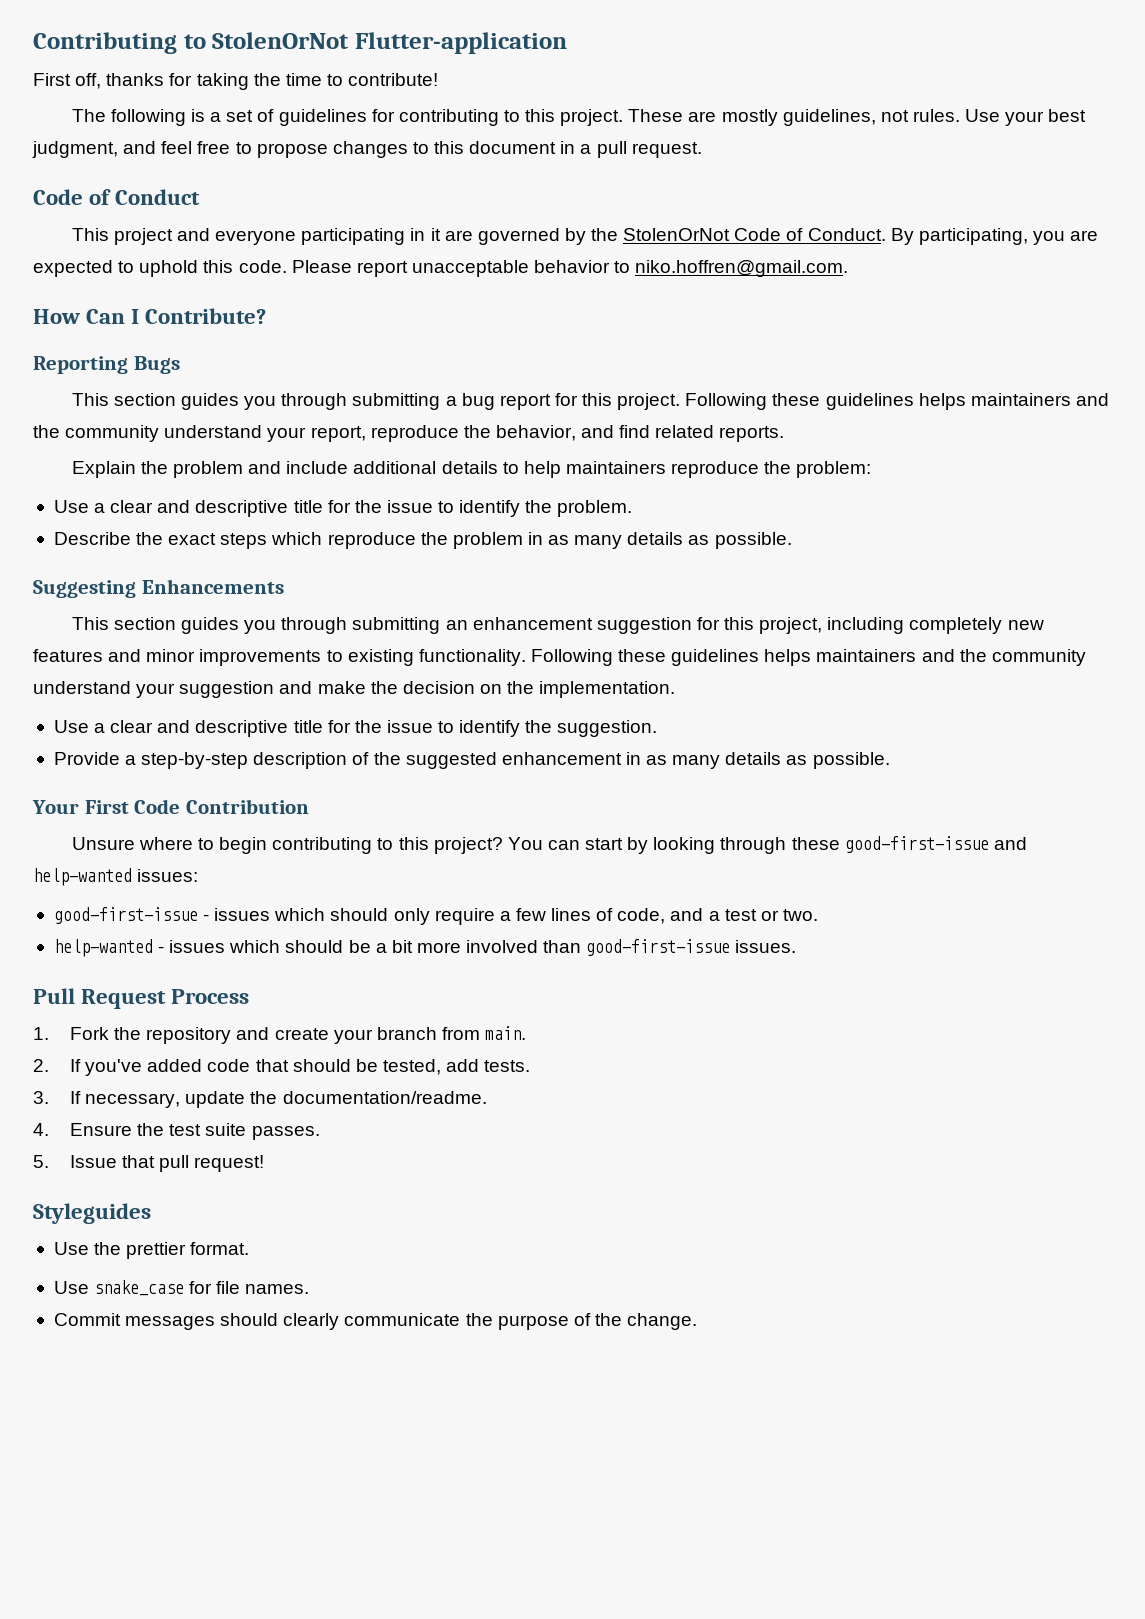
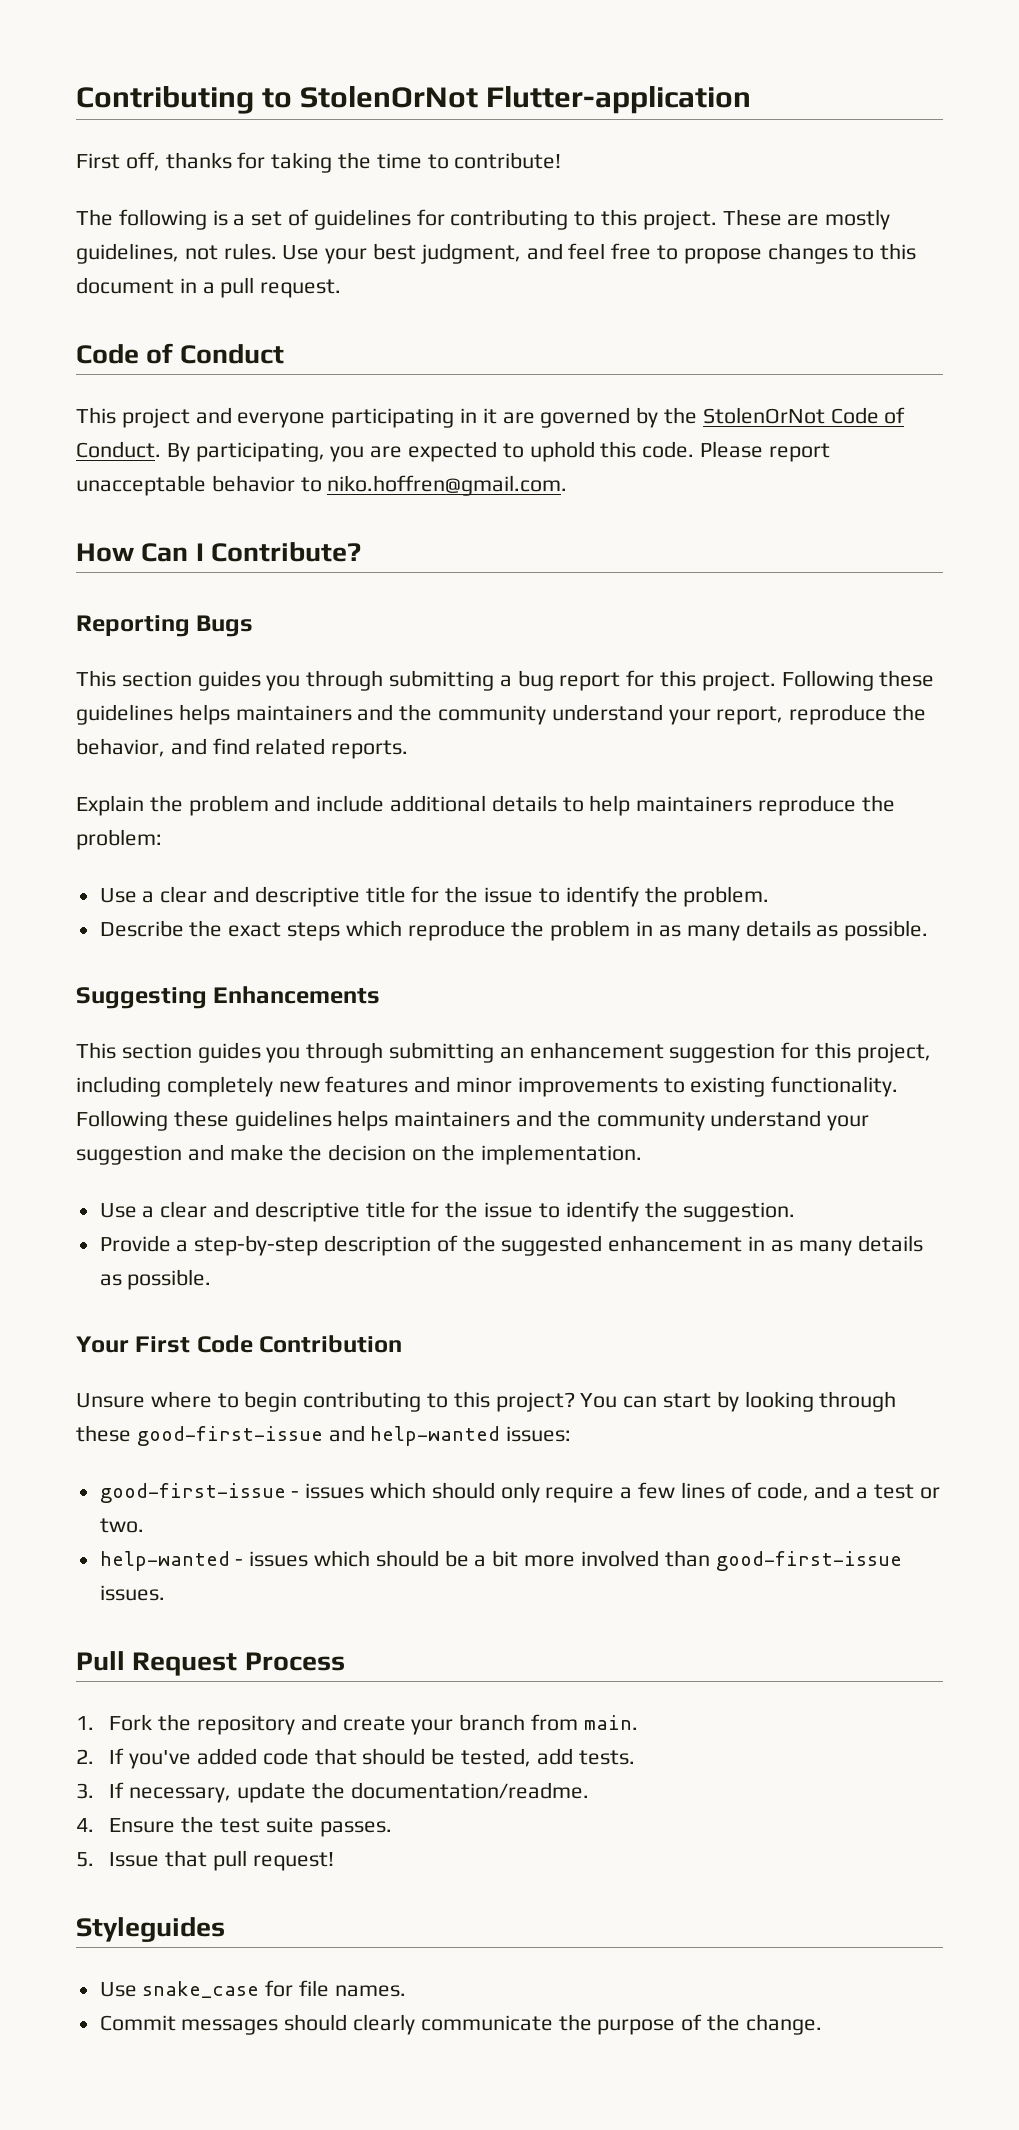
[53,1242,250,1259] // Use the prettier format. -> (225, 1929) none

